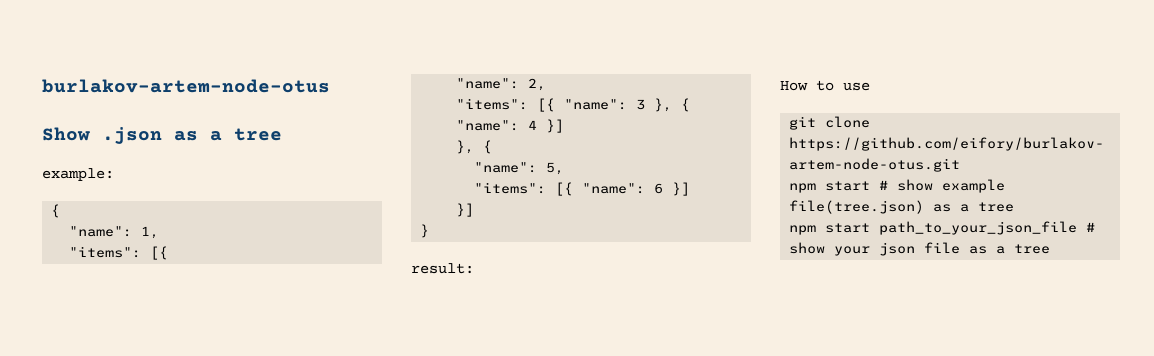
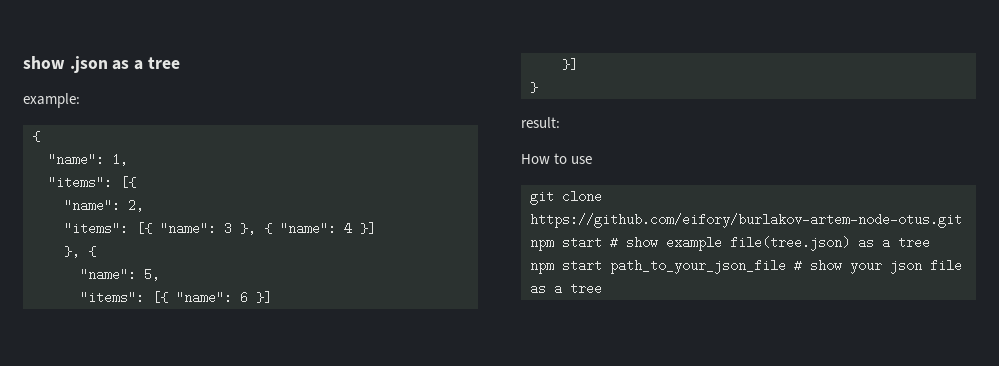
[42,79,330,93] [42,127,90,141] burlakov-artem-node-otus // Show -> [23,56,65,69] show

